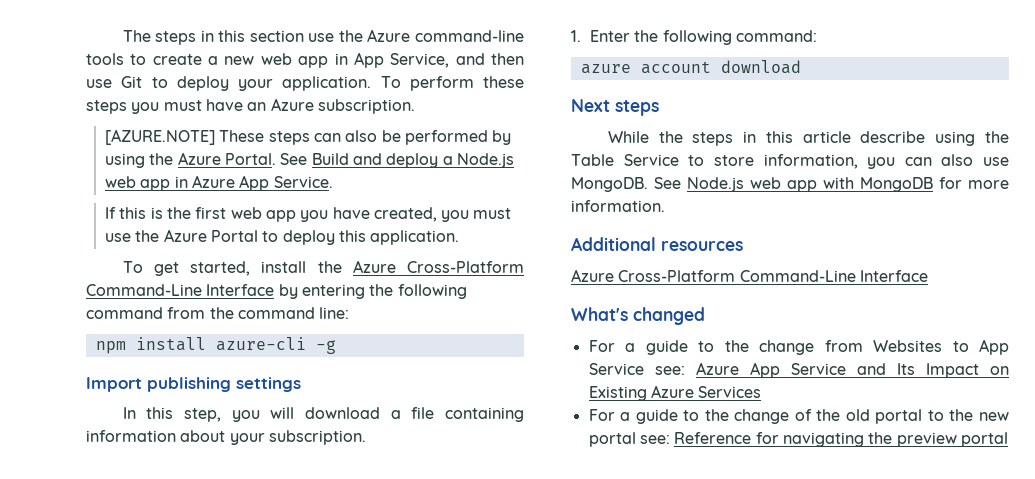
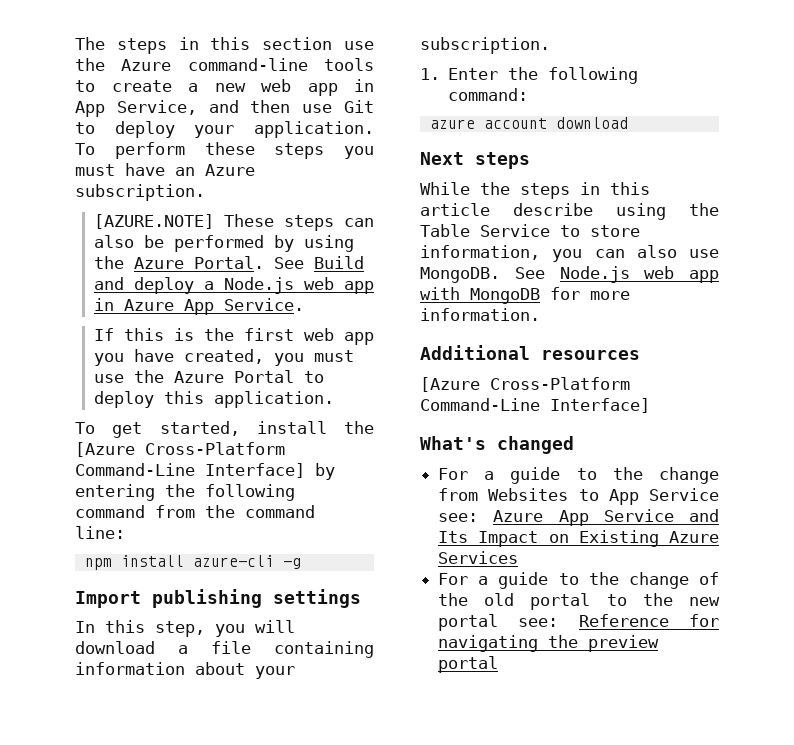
[352,260,525,273] [86,284,275,296] Azure Cross-Platform Command-Line Interface -> [75,442,285,457] [75,463,305,478] [Azure Cross-Platform Command-Line Interface]
[571,269,928,282] Azure Cross-Platform Command-Line Interface -> [420,377,630,392] [420,398,650,413] [Azure Cross-Platform Command-Line Interface]

